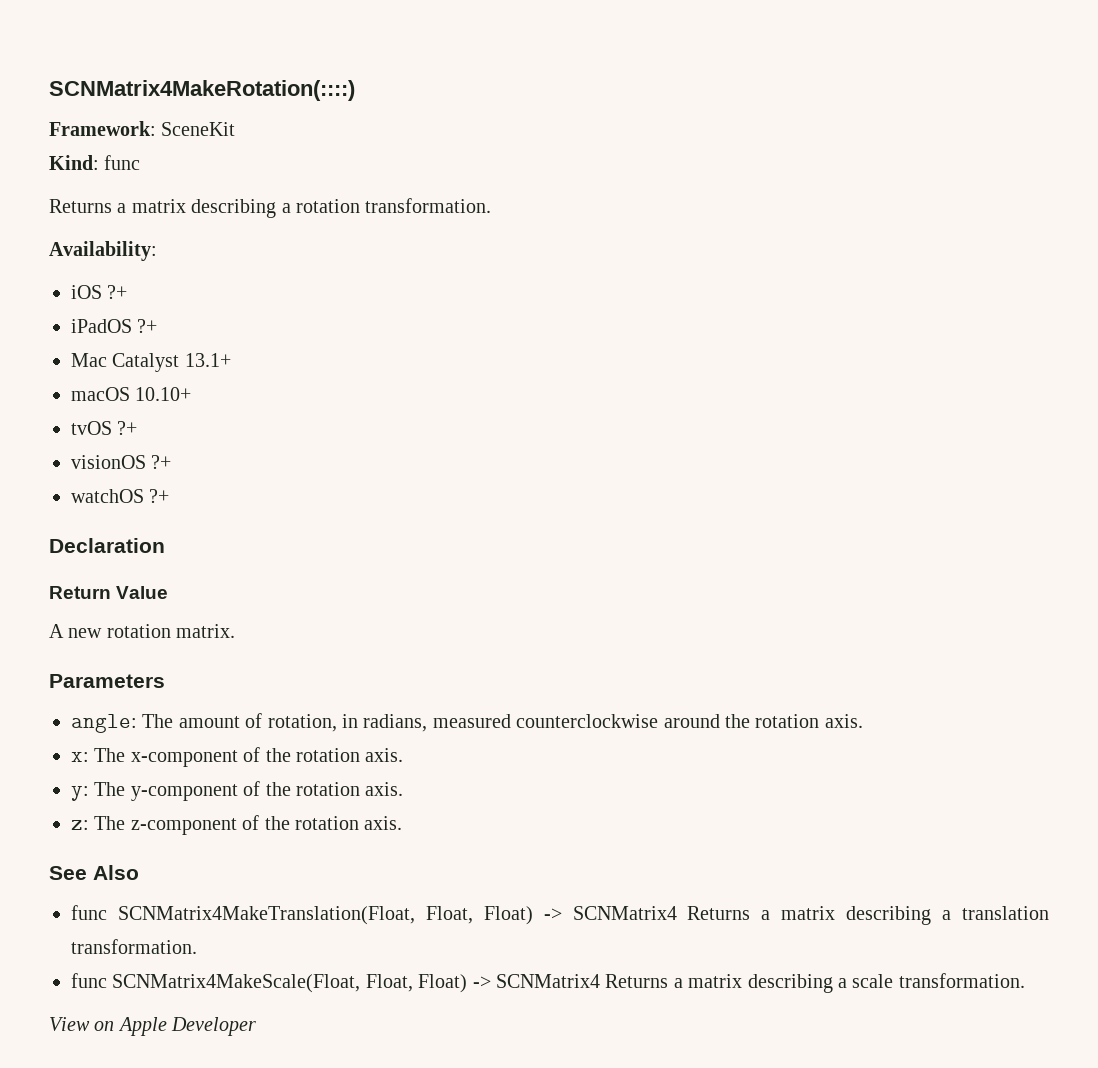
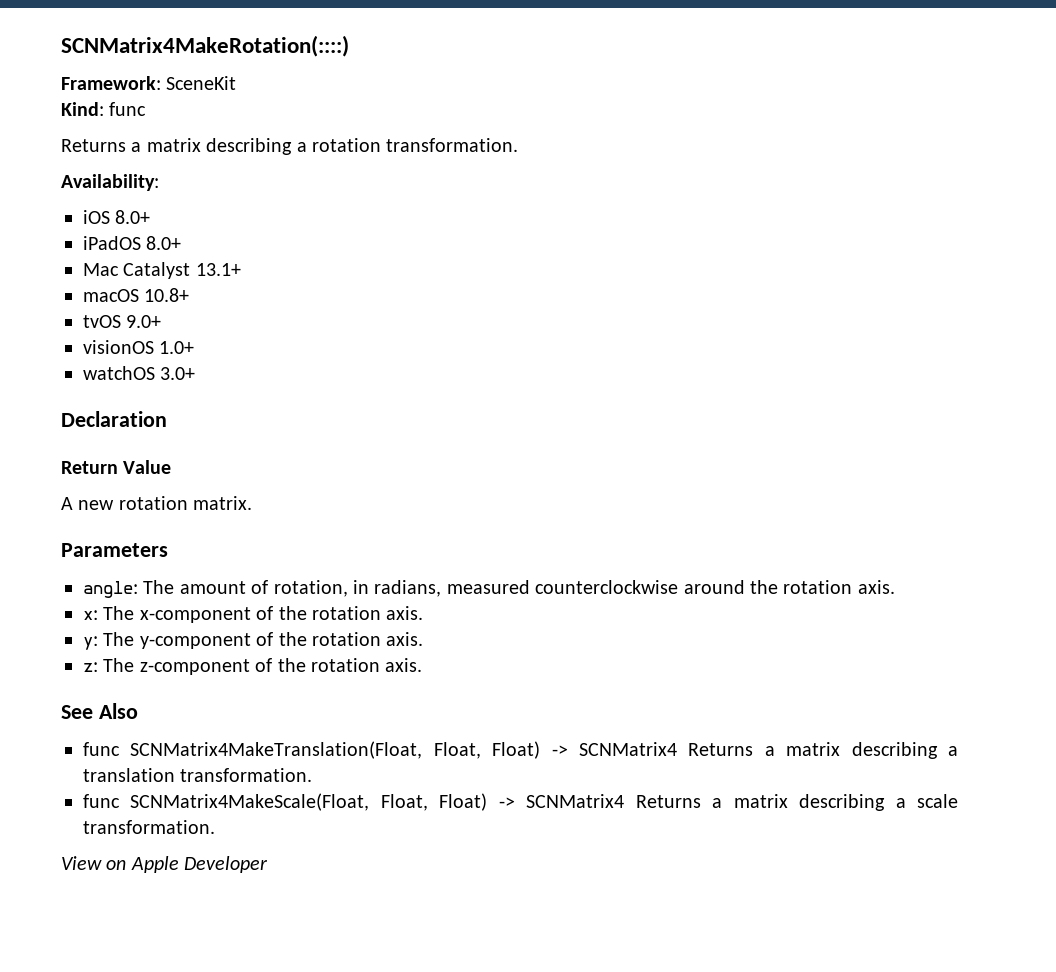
[107,285,128,299] ?+ -> [115,210,151,224] 8.0+
[137,319,158,333] ?+ -> [146,236,182,250] 8.0+
[135,387,192,401] 10.10+ -> [144,288,190,302] 10.8+
[117,421,138,435] ?+ -> [126,315,162,328] 9.0+
[151,455,172,469] ?+ -> [159,341,195,354] 1.0+
[149,489,170,503] ?+ -> [160,367,196,380] 3.0+

